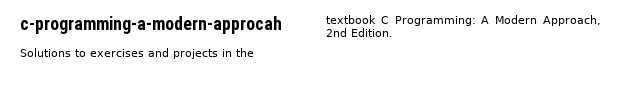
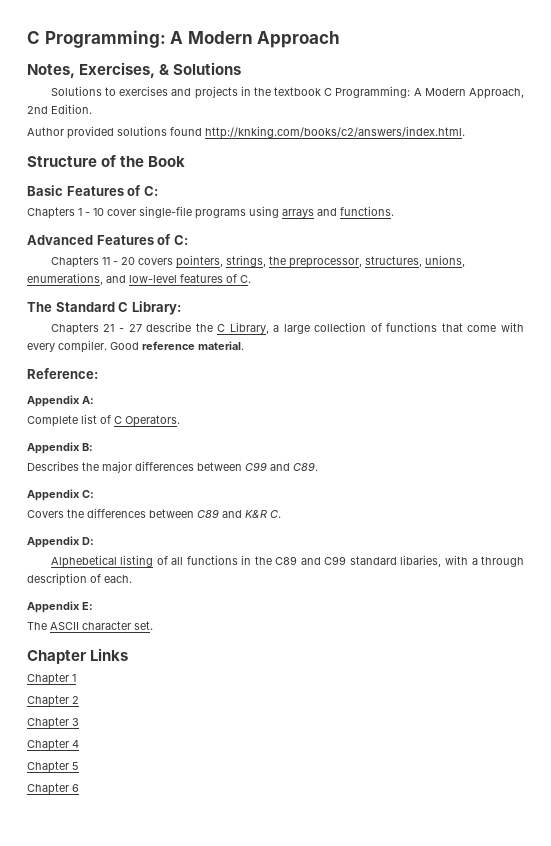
[20,16,282,34] c-programming-a-modern-approcah -> [27,30,341,48] [27,62,242,78] C Programming: A Modern Approach // Notes, Exercises, & Solutions
(393, 32) none -> [27,126,465,139] [27,155,186,167] [27,185,158,196] [27,206,394,219] [27,234,188,245] [50,255,465,268] [27,273,251,285] [27,301,181,315] [50,322,525,335] [27,340,244,353] [27,368,98,379] [27,395,94,407] [27,414,180,427] [27,442,93,454] [27,461,318,473] [27,489,94,501] [27,508,281,518] [27,536,94,548] [50,555,524,568] [27,573,132,586] [27,601,93,613] [27,621,153,630] [27,648,129,664] [27,673,76,685] [27,695,79,707] [27,717,79,729] [27,739,79,751] [27,761,79,773] [27,783,79,795] // Author provided solutions found http://knking.com/books/c2/answers/index.html. // Structure of the Book // Basic Features of C: // Chapters 1 - 10 cover single-file programs using arrays and functions. // Advanced Features of C: // Chapters 11 - 20 covers pointers, strings, the preprocessor, structures, unions, enumerations, and low-level features of C. // The Standard C Library: // Chapters 21 - 27 describe the C Library, a large collection of functions that come with every compiler. Good reference material. // Reference: // Appendix A: // Complete list of C Operators. // Appendix B: // Describes the major differences between C99 and C89. // Appendix C: // Covers the differences between C89 and K&R C. // Appendix D: // Alphebetical listing of all functions in the C89 and C99 standard libaries, with a through description of each. // Appendix E: // The ASCII character set. // Chapter Links // Chapter 1 // Chapter 2 // Chapter 3 // Chapter 4 // Chapter 5 // Chapter 6

